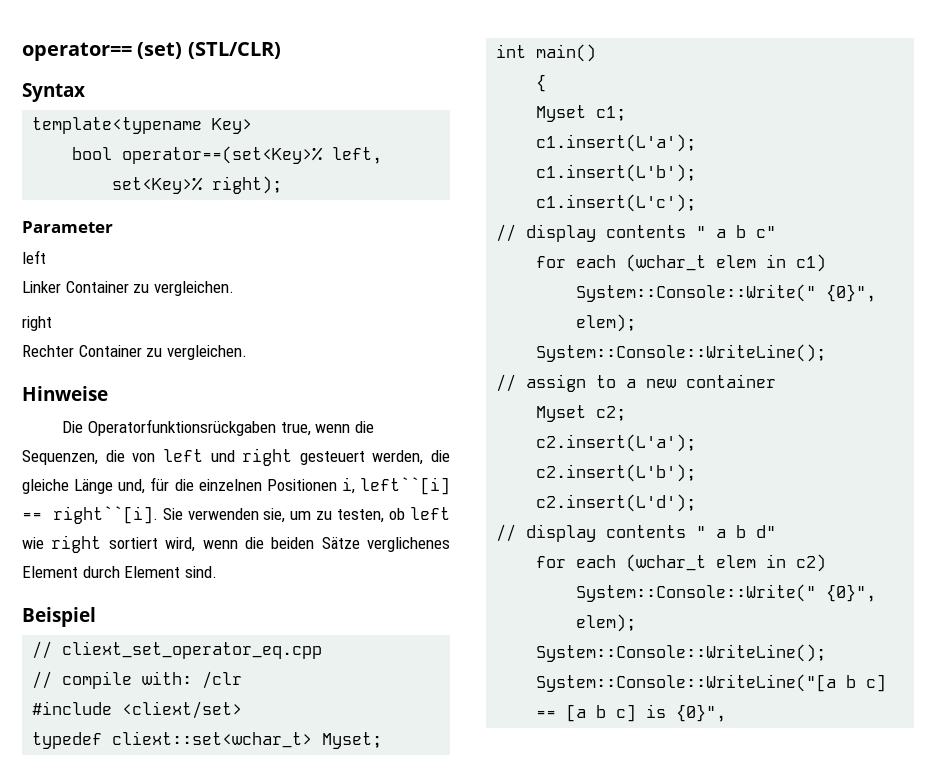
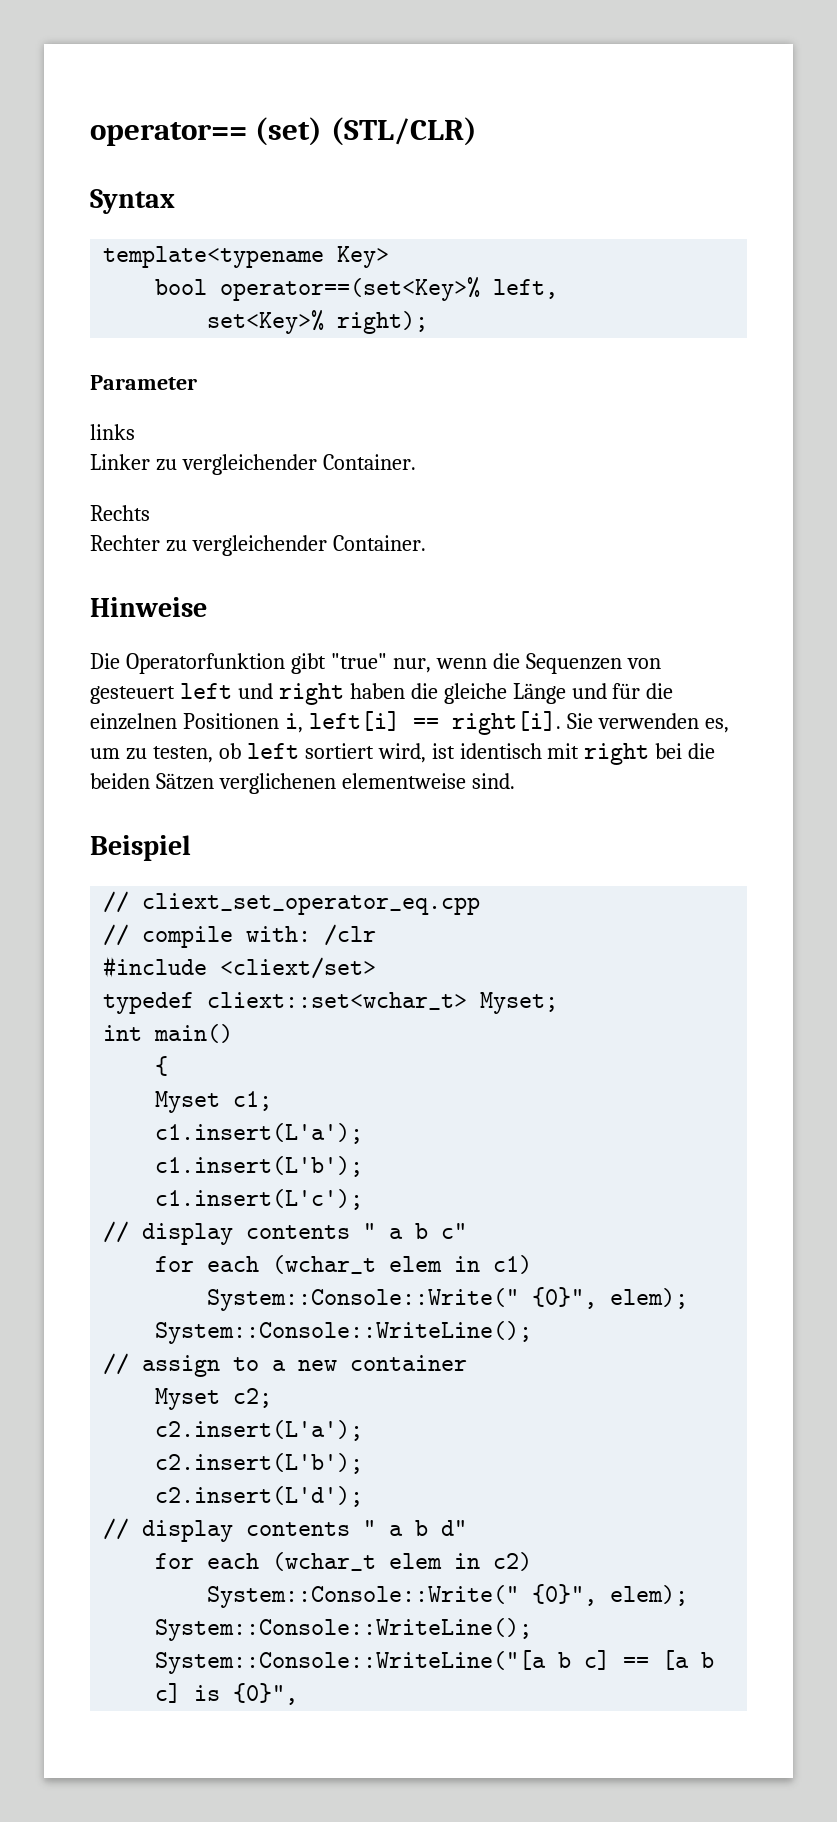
[22,250,46,264] left -> [90,424,135,440] links
[65,281,234,296] [22,316,52,331] [22,345,247,360] [22,386,108,401] [62,419,374,436] [22,450,156,465] Container zu vergleichen. // right // Rechter Container zu vergleichen. // Hinweise // Die Operatorfunktionsrückgaben true, wenn die Sequenzen, die von -> [155,454,416,475] [90,505,150,521] [90,535,426,556] [90,597,207,617] [90,653,661,674] [90,686,175,704] zu vergleichender Container. // Rechts // Rechter zu vergleichender Container. // Hinweise // Die Operatorfunktion gibt "true" nur, wenn die Sequenzen von gesteuert
[299,450,424,465] gesteuert werden, -> [349,683,405,699] haben
[118,479,146,494] und, -> [571,683,607,699] und
[360,477,450,495] [22,506,158,524] left``[i] == right``[i]. -> [308,711,561,735] left[i] == right[i].
[263,508,286,523] sie, -> [704,718,729,733] es,
[22,535,450,553] [22,566,181,578] wie right sortiert wird, wenn die beiden Sätze verglichenes Element durch Element -> [304,743,716,765] [90,773,466,794] sortiert wird, ist identisch mit right bei die beiden Sätzen verglichenen elementweise

